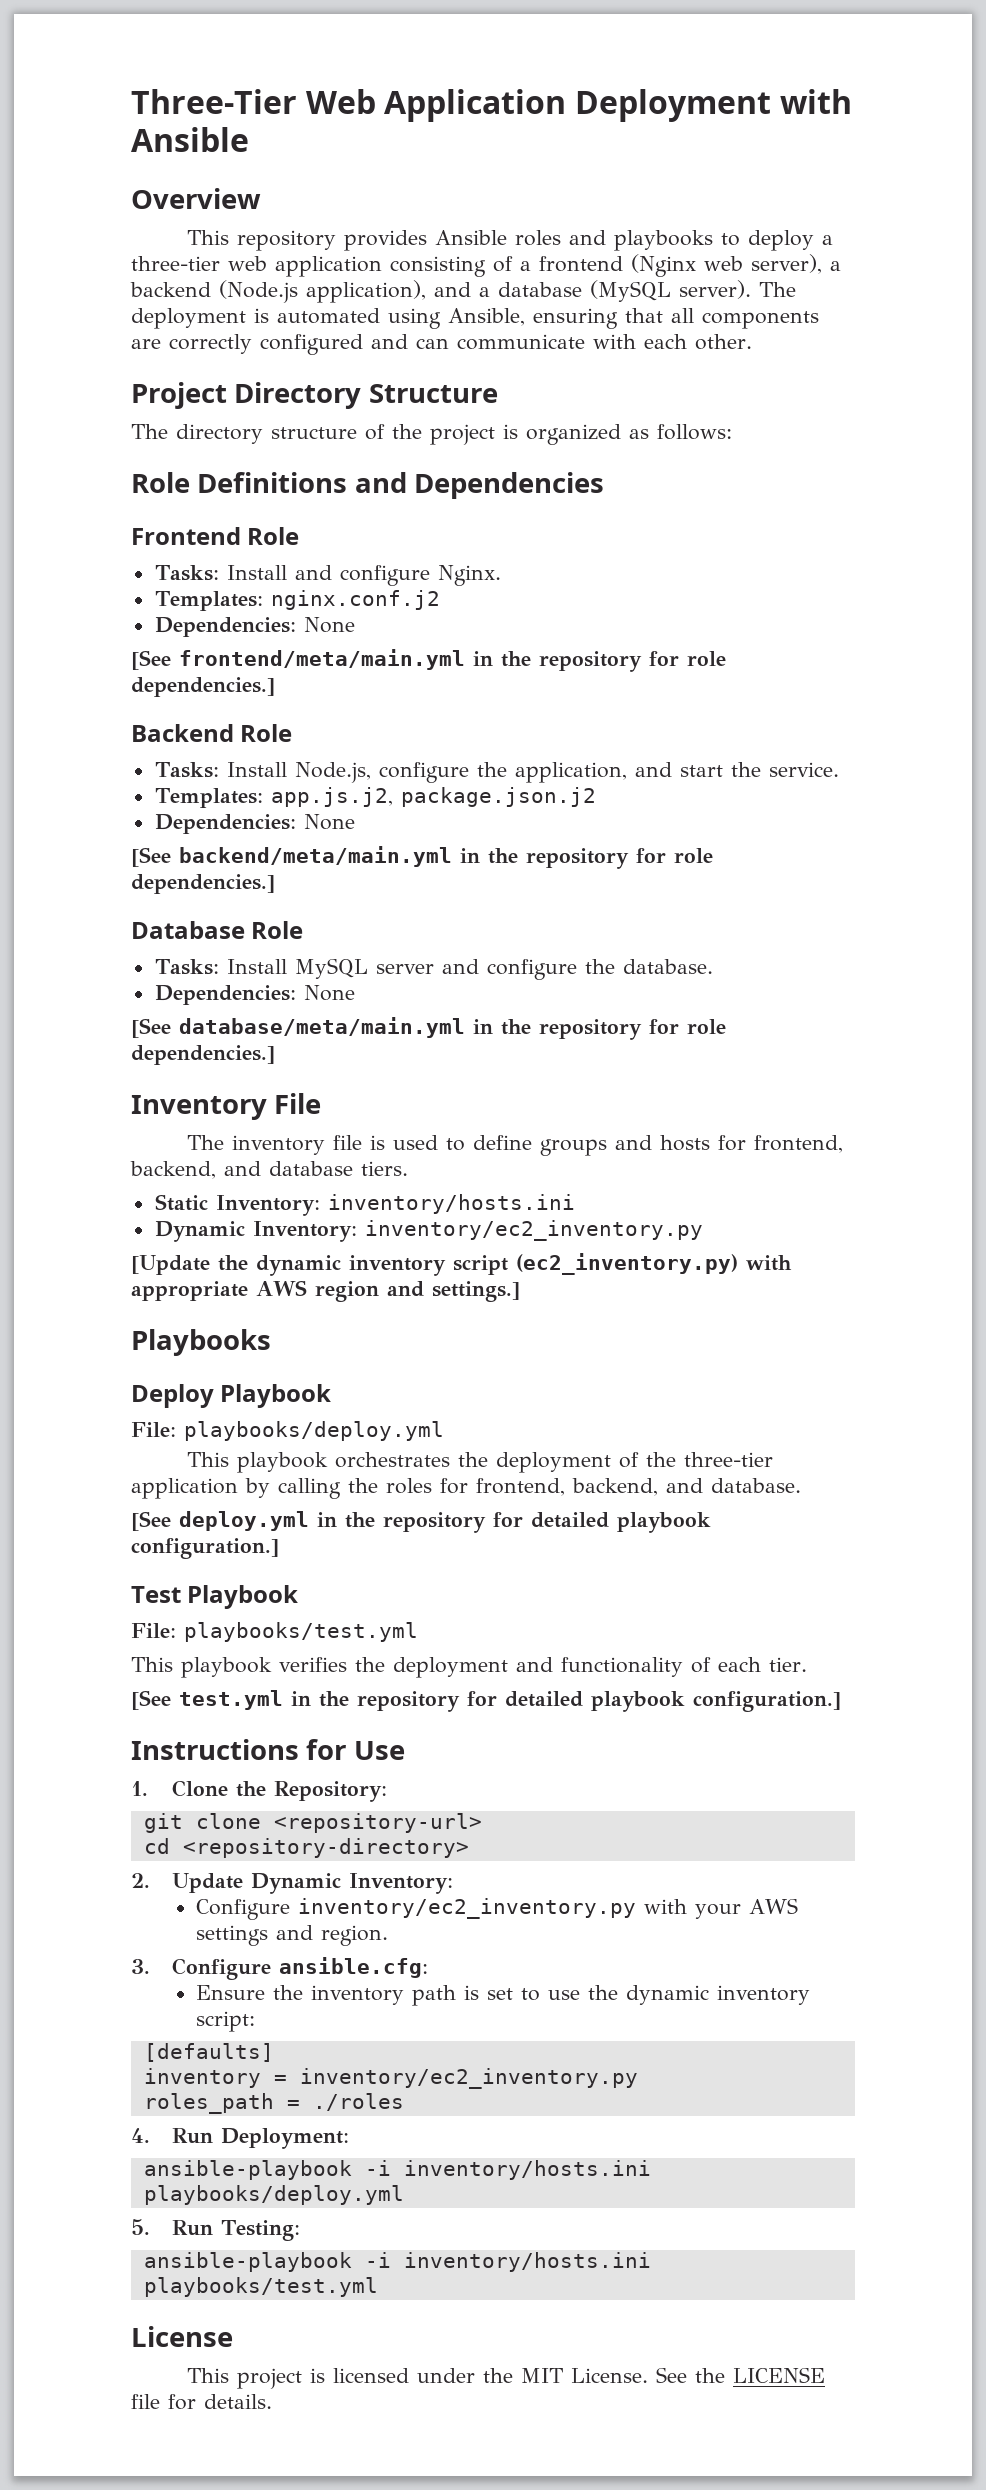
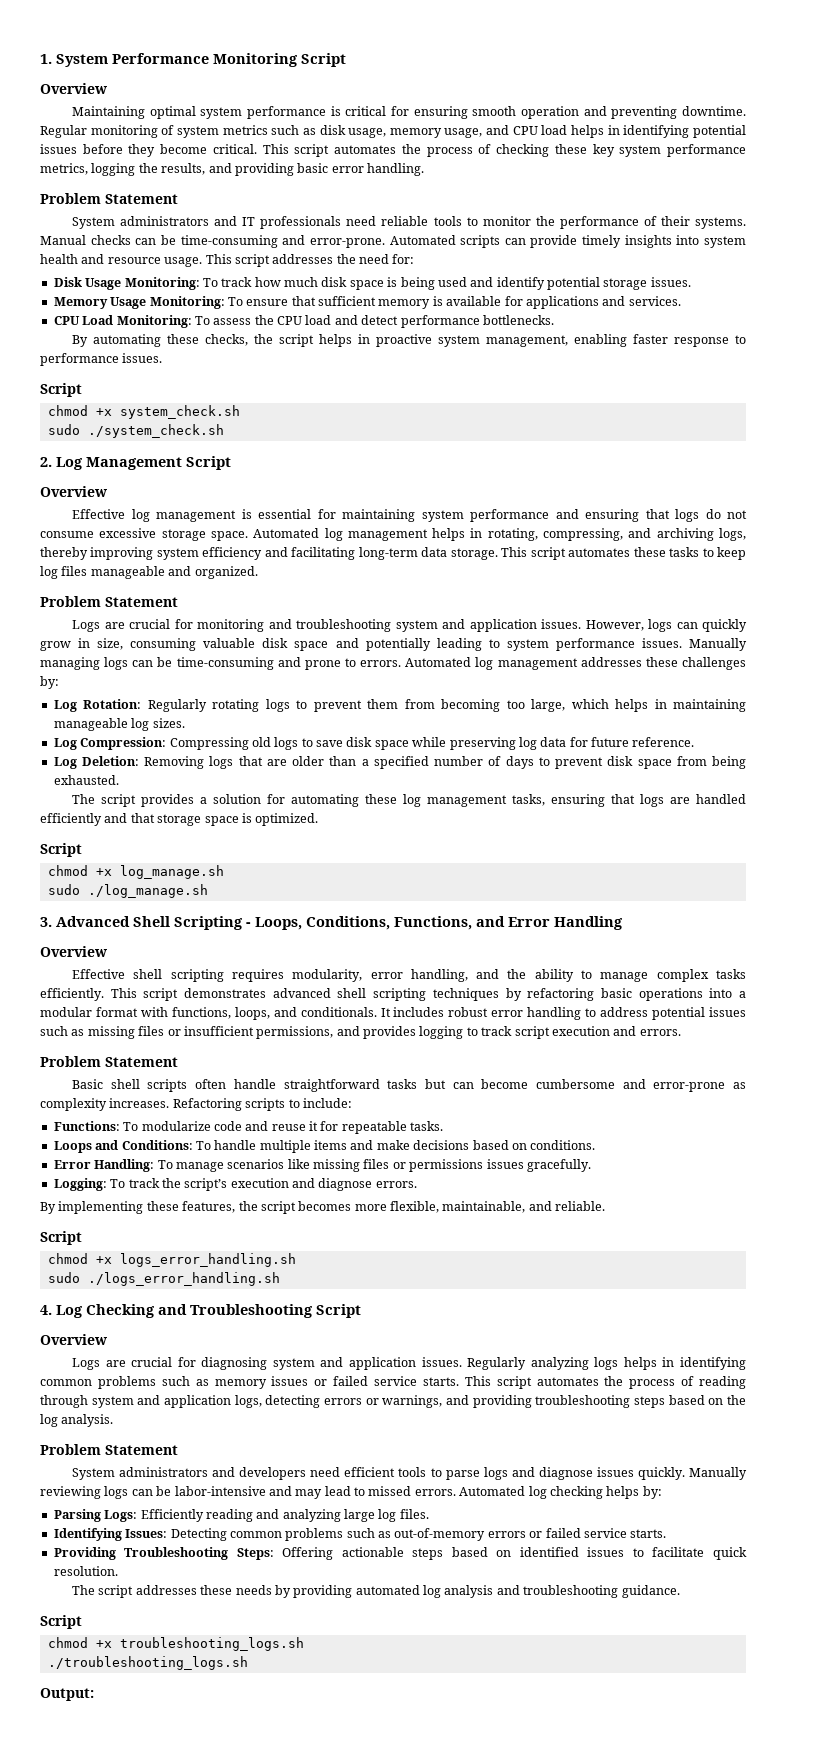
[131,89,852,122] [131,127,249,152] [131,188,261,209] [186,230,833,251] [131,254,841,277] [130,280,796,303] [131,308,819,329] [131,334,752,355] [131,382,498,409] [131,424,732,445] [131,472,605,499] [131,527,300,545] [154,565,501,586] [154,590,440,611] [154,617,355,637] [131,649,726,672] [131,677,275,697] [131,724,293,742] [154,762,839,783] [154,787,596,808] [154,814,355,834] [131,846,713,869] [131,874,275,894] [131,921,304,939] [154,958,713,980] [154,985,355,1005] [131,1017,726,1040] [131,1045,275,1065] [131,1093,322,1120] [186,1135,843,1156] [130,1161,408,1179] [154,1194,575,1216] [154,1220,703,1242] [131,1253,792,1276] [131,1280,520,1302] [131,1329,271,1356] [131,1384,332,1408] [131,1421,444,1441] [186,1452,773,1473] [131,1478,801,1499] [131,1511,711,1533] [131,1538,279,1559] [131,1585,299,1609] [131,1622,418,1642] [131,1657,807,1678] [131,1690,841,1712] [131,1739,405,1760] [131,1780,388,1802] [143,1813,482,1833] [143,1838,469,1858] [131,1873,454,1894] [196,1898,799,1920] [196,1925,389,1946] [131,1957,429,1980] [196,1985,811,2006] [196,2011,256,2032] [143,2043,274,2062] [143,2068,638,2089] [143,2093,404,2114] [131,2128,350,2149] [143,2160,651,2180] [143,2185,404,2205] [131,2219,301,2241] [143,2252,651,2272] [143,2277,378,2297] [131,2326,233,2347] [186,2367,825,2389] [131,2394,272,2410] Three-Tier Web Application Deployment with Ansible // Overview // This repository provides Ansible roles and playbooks to deploy a three-tier web application consisting of a frontend (Nginx web server), a backend (Node.js application), and a database (MySQL server). The deployment is automated using Ansible, ensuring that all components are correctly configured and can communicate with each other. // Project Directory Structure // The directory structure of the project is organized as follows: // Role Definitions and Dependencies // Frontend Role // Tasks: Install and configure Nginx. // Templates: nginx.conf.j2 // Dependencies: None // [See frontend/meta/main.yml in the repository for role dependencies.] // Backend Role // Tasks: Install Node.js, configure the application, and start the service. // Templates: app.js.j2, package.json.j2 // Dependencies: None // [See backend/meta/main.yml in the repository for role dependencies.] // Database Role // Tasks: Install MySQL server and configure the database. // Dependencies: None // [See database/meta/main.yml in the repository for role dependencies.] // Inventory File // The inventory file is used to define groups and hosts for frontend, backend, and database tiers. // Static Inventory: inventory/hosts.ini // Dynamic Inventory: inventory/ec2_inventory.py // [Update the dynamic inventory script (ec2_inventory.py) with appropriate AWS region and settings.] // Playbooks // Deploy Playbook // File: playbooks/deploy.yml // This playbook orchestrates the deployment of the three-tier application by calling the roles for frontend, backend, and database. // [See deploy.yml in the repository for detailed playbook configuration.] // Test Playbook // File: playbooks/test.yml // This playbook verifies the deployment and functionality of each tier. // [See test.yml in the repository for detailed playbook configuration.] // Instructions for Use // 1. Clone the Repository: // git clone <repository-url> // cd <repository-directory> // 2. Update Dynamic Inventory: // Configure inventory/ec2_inventory.py with your AWS settings and region. // 3. Configure ansible.cfg: // Ensure the inventory path is set to use the dynamic inventory script: // [defaults] // inventory = inventory/ec2_inventory.py // roles_path = ./roles // 4. Run Deployment: // ansible-playbook -i inventory/hosts.ini playbooks/deploy.yml // 5. Run Testing: // ansible-playbook -i inventory/hosts.ini playbooks/test.yml // License // This project is licensed under the MIT License. See the LICENSE file for details. -> [40,53,346,67] [40,83,107,94] [72,106,746,119] [40,125,746,138] [40,144,747,157] [40,163,424,176] [40,193,178,204] [72,216,747,229] [40,235,746,248] [40,254,415,267] [53,277,691,290] [53,296,681,309] [53,315,554,328] [72,334,746,347] [40,353,163,366] [40,383,82,397] [47,405,240,419] [47,424,224,438] [40,456,231,470] [40,486,107,497] [72,509,748,522] [40,528,746,541] [40,547,746,560] [40,566,258,579] [40,596,178,607] [72,619,748,632] [40,638,747,651] [40,657,746,670] [40,676,59,689] [53,699,747,712] [53,718,185,731] [53,737,695,750] [53,756,746,769] [53,775,119,785] [72,794,746,807] [40,813,319,826] [40,843,82,857] [47,865,224,879] [47,884,208,898] [40,916,623,930] [40,946,107,957] [72,969,747,982] [40,988,746,1001] [40,1007,746,1020] [40,1026,681,1039] [40,1056,178,1067] [72,1079,746,1092] [40,1098,352,1111] [53,1121,444,1134] [53,1140,596,1153] [53,1159,591,1172] [53,1178,417,1191] [40,1201,606,1214] [40,1231,82,1245] [47,1253,296,1267] [47,1272,280,1286] [40,1304,361,1318] [40,1334,107,1345] [72,1357,747,1370] [40,1376,746,1389] [40,1395,746,1408] [40,1414,114,1427] [40,1444,178,1455] [72,1467,748,1480] [40,1486,662,1499] [53,1509,429,1522] [53,1528,667,1541] [53,1547,747,1560] [53,1566,118,1576] [72,1585,680,1598] [40,1615,82,1629] [47,1637,304,1651] [47,1656,248,1670] [40,1688,94,1701] 1. System Performance Monitoring Script // Overview // Maintaining optimal system performance is critical for ensuring smooth operation and preventing downtime. Regular monitoring of system metrics such as disk usage, memory usage, and CPU load helps in identifying potential issues before they become critical. This script automates the process of checking these key system performance metrics, logging the results, and providing basic error handling. // Problem Statement // System administrators and IT professionals need reliable tools to monitor the performance of their systems. Manual checks can be time-consuming and error-prone. Automated scripts can provide timely insights into system health and resource usage. This script addresses the need for: // Disk Usage Monitoring: To track how much disk space is being used and identify potential storage issues. // Memory Usage Monitoring: To ensure that sufficient memory is available for applications and services. // CPU Load Monitoring: To assess the CPU load and detect performance bottlenecks. // By automating these checks, the script helps in proactive system management, enabling faster response to performance issues. // Script // chmod +x system_check.sh // sudo ./system_check.sh // 2. Log Management Script // Overview // Effective log management is essential for maintaining system performance and ensuring that logs do not consume excessive storage space. Automated log management helps in rotating, compressing, and archiving logs, thereby improving system efficiency and facilitating long-term data storage. This script automates these tasks to keep log files manageable and organized. // Problem Statement // Logs are crucial for monitoring and troubleshooting system and application issues. However, logs can quickly grow in size, consuming valuable disk space and potentially leading to system performance issues. Manually managing logs can be time-consuming and prone to errors. Automated log management addresses these challenges by: // Log Rotation: Regularly rotating logs to prevent them from becoming too large, which helps in maintaining manageable log sizes. // Log Compression: Compressing old logs to save disk space while preserving log data for future reference. // Log Deletion: Removing logs that are older than a specified number of days to prevent disk space from being exhausted. // The script provides a solution for automating these log management tasks, ensuring that logs are handled efficiently and that storage space is optimized. // Script // chmod +x log_manage.sh // sudo ./log_manage.sh // 3. Advanced Shell Scripting - Loops, Conditions, Functions, and Error Handling // Overview // Effective shell scripting requires modularity, error handling, and the ability to manage complex tasks efficiently. This script demonstrates advanced shell scripting techniques by refactoring basic operations into a modular format with functions, loops, and conditionals. It includes robust error handling to address potential issues such as missing files or insufficient permissions, and provides logging to track script execution and errors. // Problem Statement // Basic shell scripts often handle straightforward tasks but can become cumbersome and error-prone as complexity increases. Refactoring scripts to include: // Functions: To modularize code and reuse it for repeatable tasks. // Loops and Conditions: To handle multiple items and make decisions based on conditions. // Error Handling: To manage scenarios like missing files or permissions issues gracefully. // Logging: To track the script’s execution and diagnose errors. // By implementing these features, the script becomes more flexible, maintainable, and reliable. // Script // chmod +x logs_error_handling.sh // sudo ./logs_error_handling.sh // 4. Log Checking and Troubleshooting Script // Overview // Logs are crucial for diagnosing system and application issues. Regularly analyzing logs helps in identifying common problems such as memory issues or failed service starts. This script automates the process of reading through system and application logs, detecting errors or warnings, and providing troubleshooting steps based on the log analysis. // Problem Statement // System administrators and developers need efficient tools to parse logs and diagnose issues quickly. Manually reviewing logs can be labor-intensive and may lead to missed errors. Automated log checking helps by: // Parsing Logs: Efficiently reading and analyzing large log files. // Identifying Issues: Detecting common problems such as out-of-memory errors or failed service starts. // Providing Troubleshooting Steps: Offering actionable steps based on identified issues to facilitate quick resolution. // The script addresses these needs by providing automated log analysis and troubleshooting guidance. // Script // chmod +x troubleshooting_logs.sh // ./troubleshooting_logs.sh // Output:

